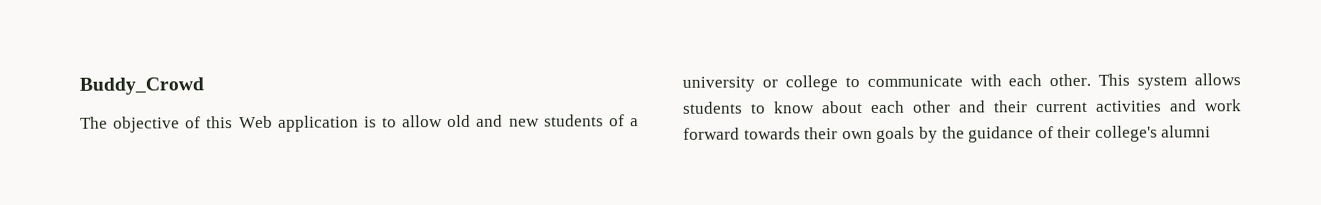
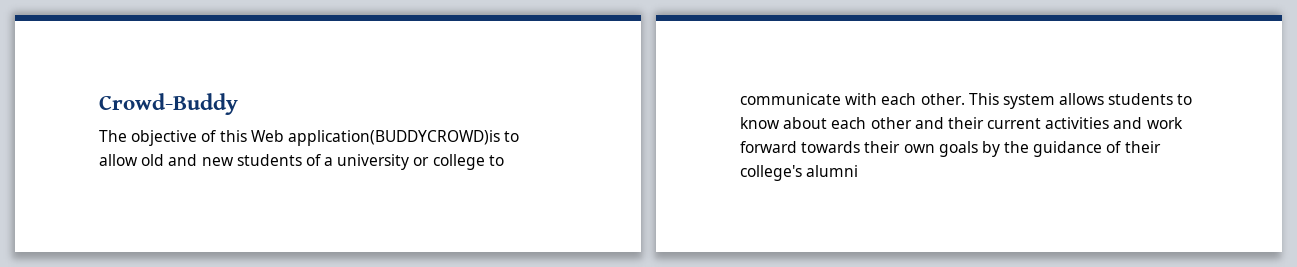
[79,77,204,95] Buddy_Crowd -> [99,93,238,115] Crowd-Buddy
[277,115,377,132] application is -> [287,130,500,146] application(BUDDYCROWD)is

